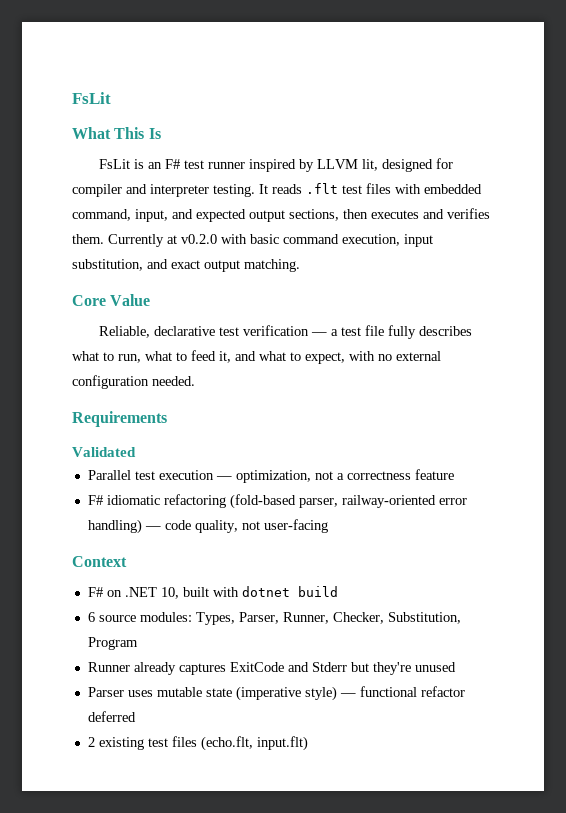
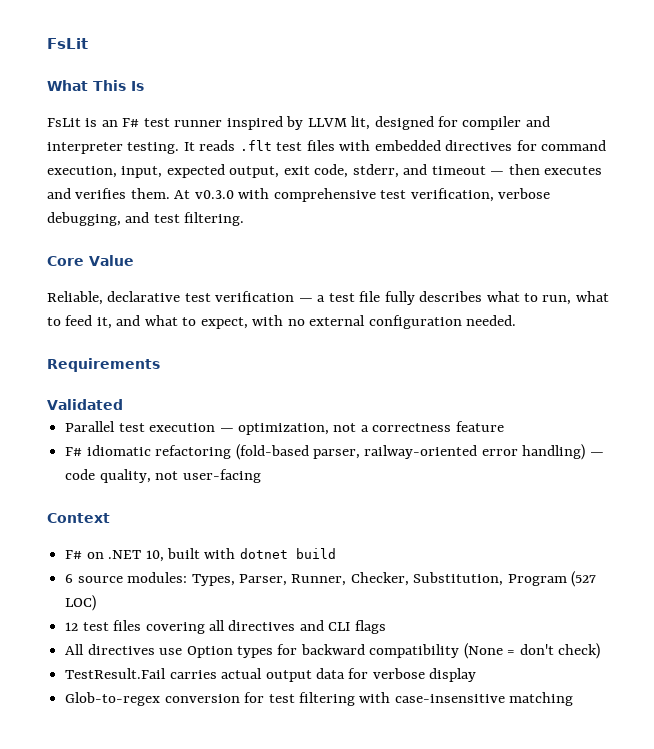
[72,209,339,222] command, input, and expected output sections, -> [445,140,607,151] [47,164,505,178] directives for command execution, input, expected output, exit code, stderr, and timeout —
[108,234,433,247] [72,259,300,272] Currently at v0.2.0 with basic command execution, input substitution, and exact output matching. -> [174,188,551,202] [47,212,245,226] At v0.3.0 with comprehensive test verification, verbose debugging, and test filtering.
[87,662,456,675] [87,686,465,701] [87,711,136,722] [87,736,308,751] // Runner already captures ExitCode and Stderr but they're unused // Parser uses mutable state (imperative style) — functional refactor deferred // 2 existing test files (echo.flt, input.flt) -> [571,571,597,587] [65,595,97,611] [65,620,386,634] [65,643,601,659] [65,668,477,682] [65,692,574,706] (527 LOC) // 12 test files covering all directives and CLI flags // All directives use Option types for backward compatibility (None = don't check) // TestResult.Fail carries actual output data for verbose display // Glob-to-regex conversion for test filtering with case-insensitive matching

